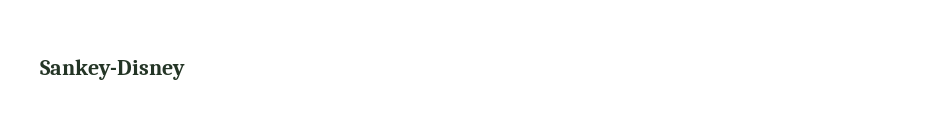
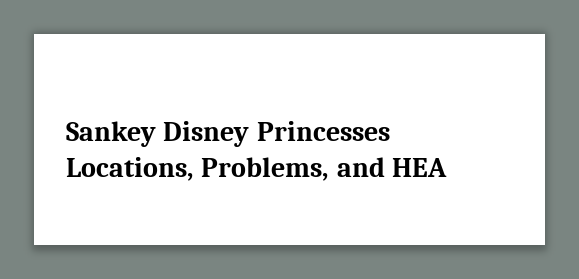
[40,59,185,80] Sankey-Disney -> [66,121,390,147] [66,157,448,181] Sankey Disney Princesses Locations, Problems, and HEA

